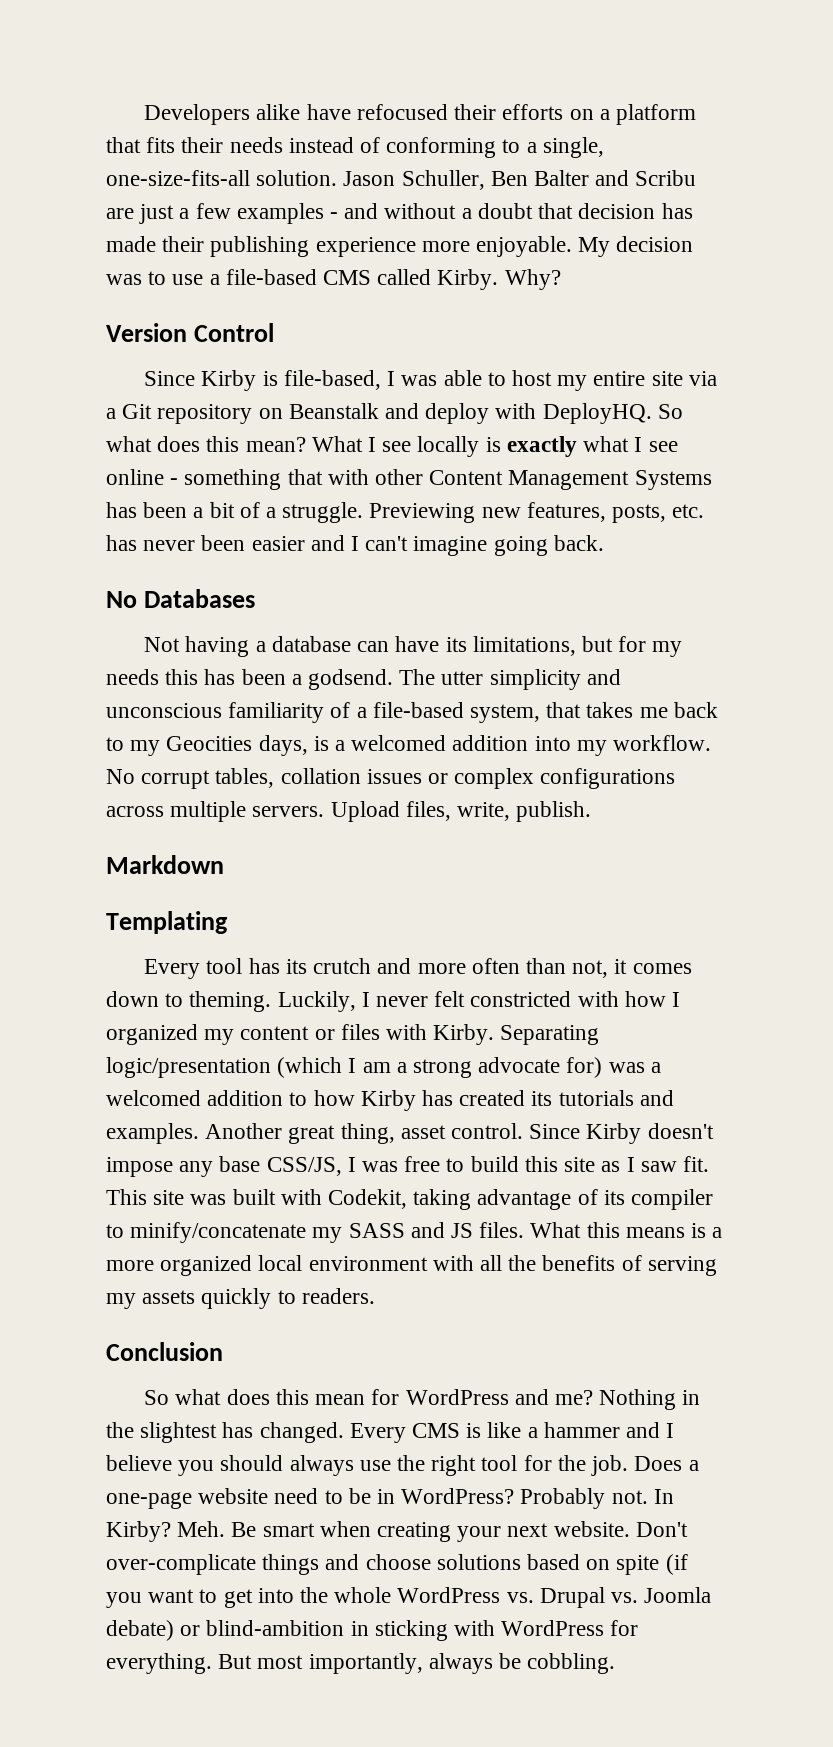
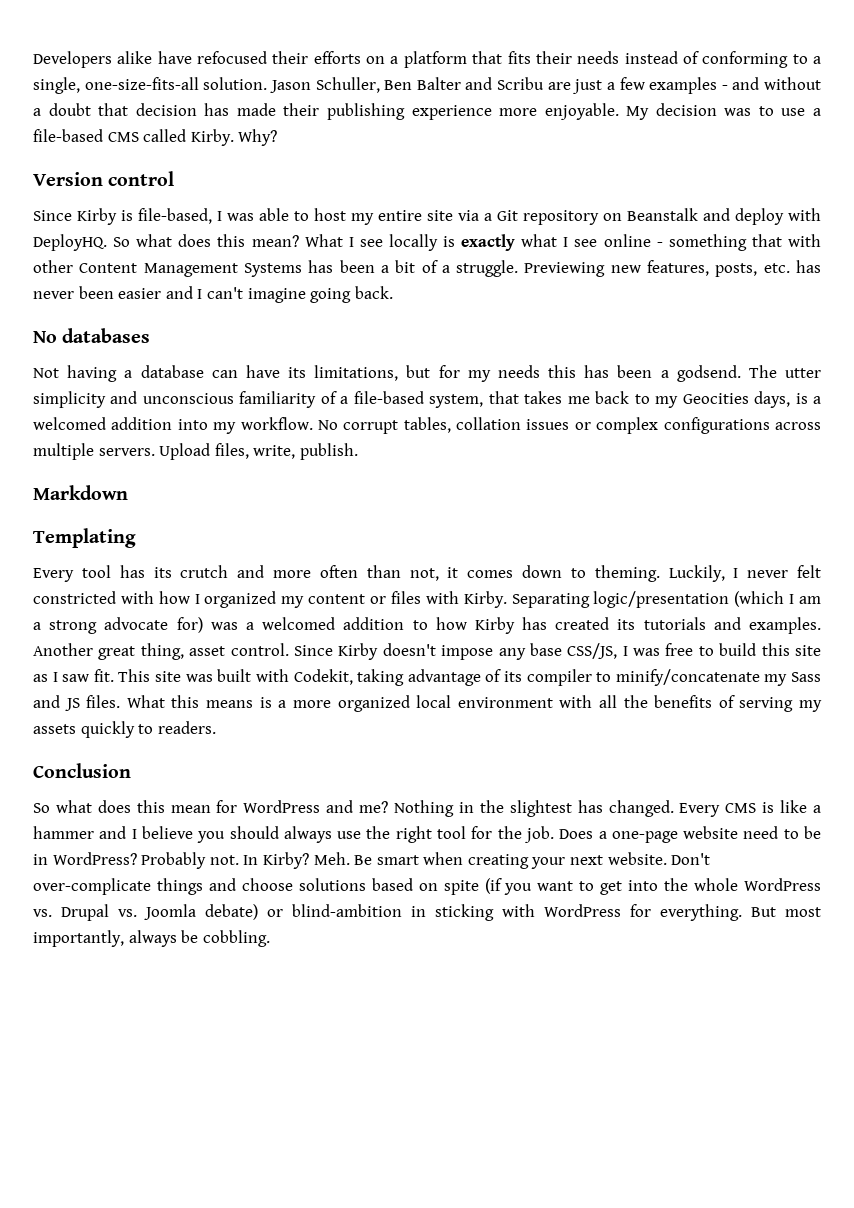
[194,323,275,342] Control -> [108,171,175,186] control
[144,589,256,608] Databases -> [62,328,151,343] databases
[348,1223,405,1238] SASS -> [790,672,821,682] Sass

